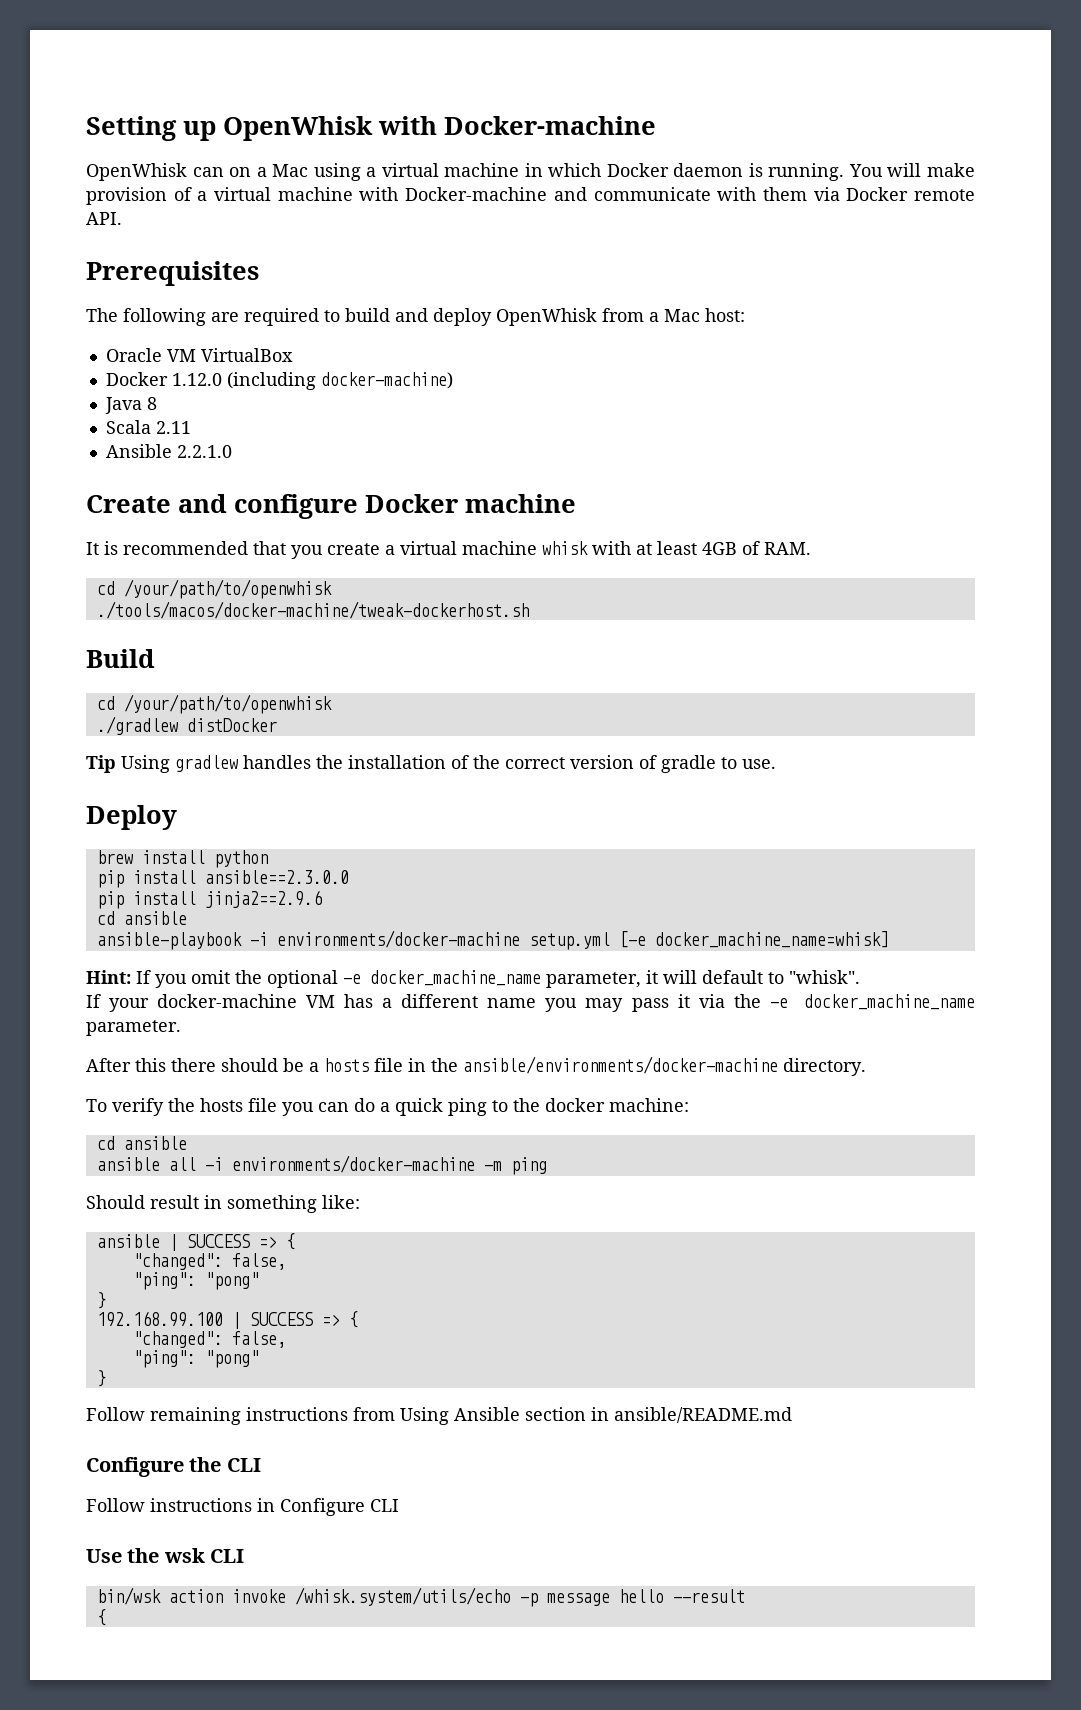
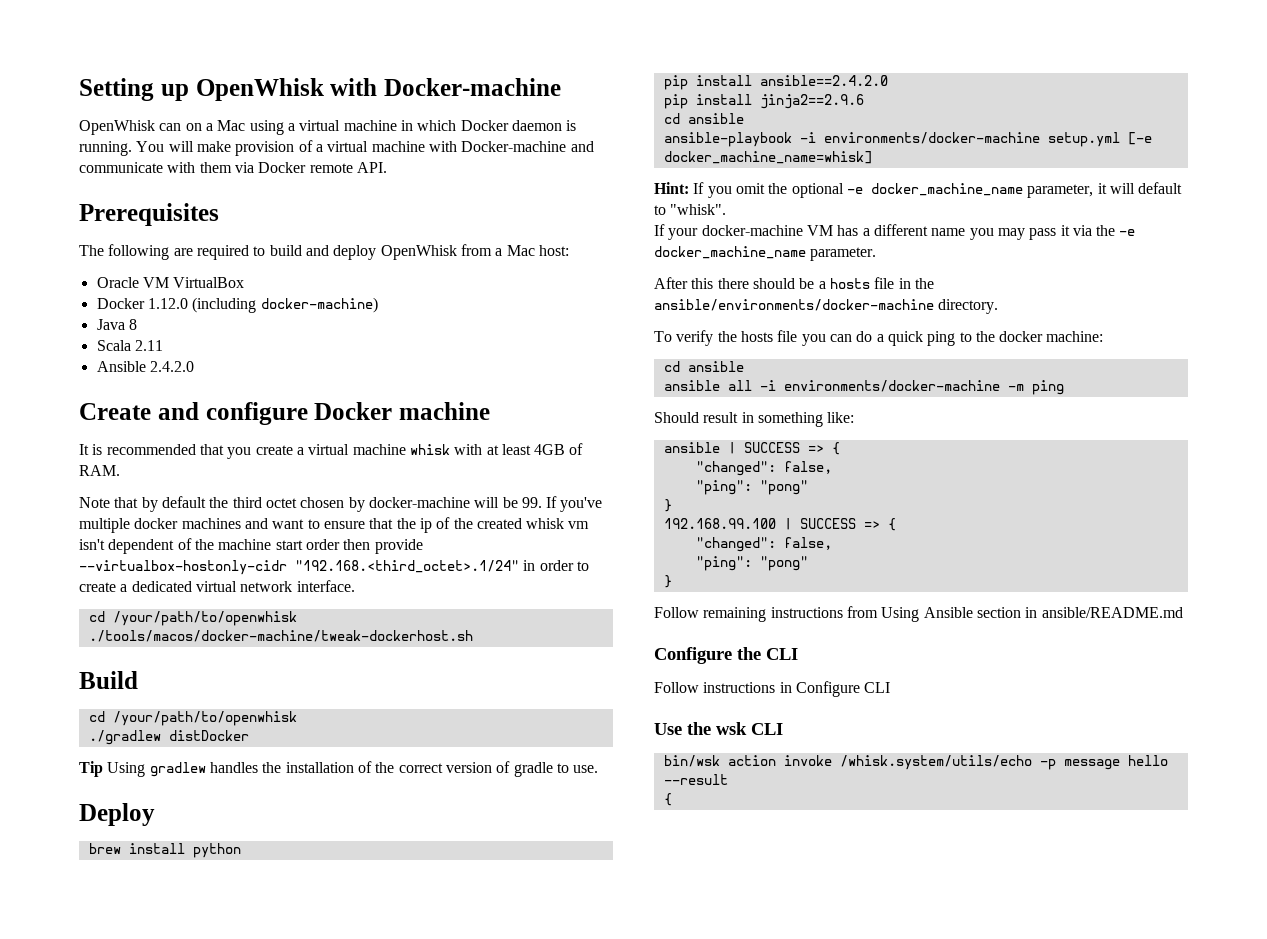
[176,445,232,458] 2.2.1.0 -> [149,361,194,372] 2.4.2.0
(811, 548) none -> [79,496,603,512] [79,517,590,533] [79,538,423,554] [79,560,589,575] [79,580,355,592] // Note that by default the third octet chosen by docker-machine will be 99. If you've multiple docker machines and want to ensure that the ip of the created whisk vm isn't dependent of the machine start order then provide --virtualbox-hostonly-cidr "192.168.<third_octet>.1/24" in order to create a dedicated virtual network interface.
[204,870,349,884] ansible==2.3.0.0 -> [759,75,888,86] ansible==2.4.2.0

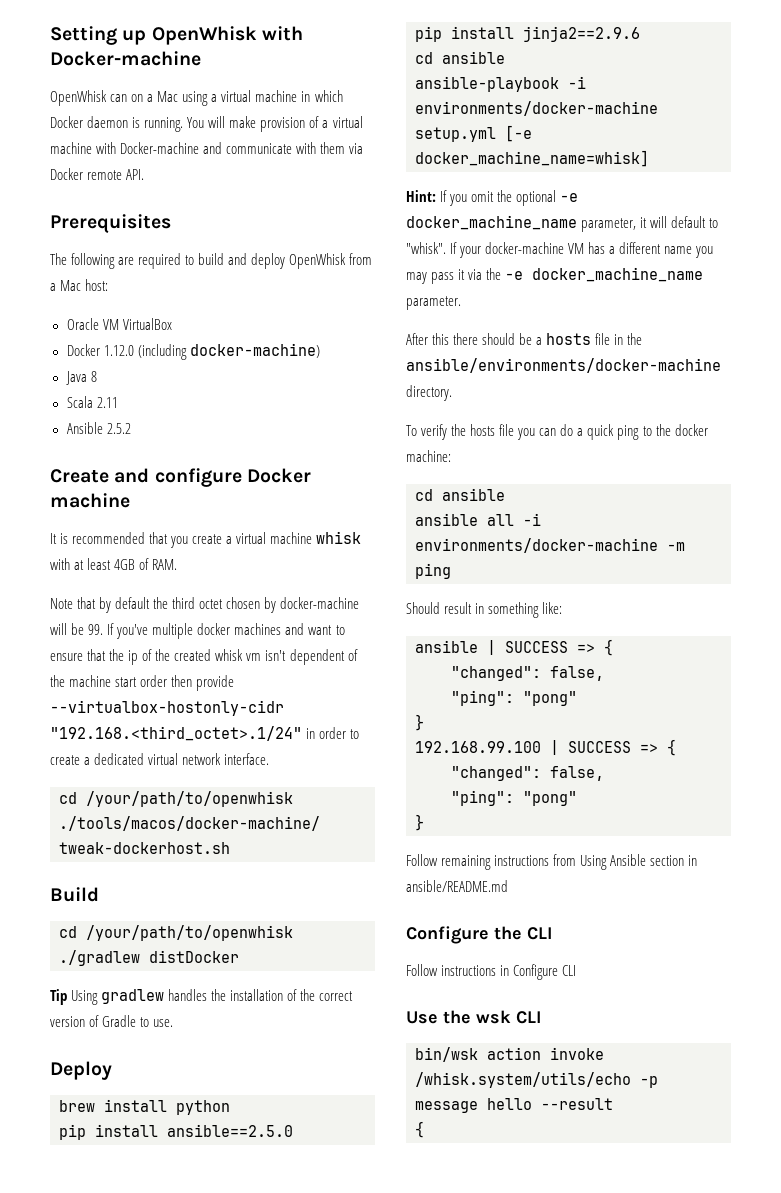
[149,361,194,372] 2.4.2.0 -> [106,423,131,434] 2.5.2
[513,762,553,777] gradle -> [102,1015,137,1027] Gradle
[759,75,888,86] ansible==2.4.2.0 -> [167,1124,293,1137] ansible==2.5.0
(727, 209) // -> (446, 248) none

